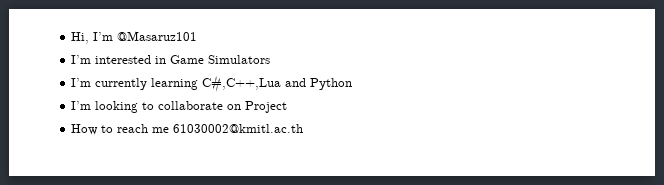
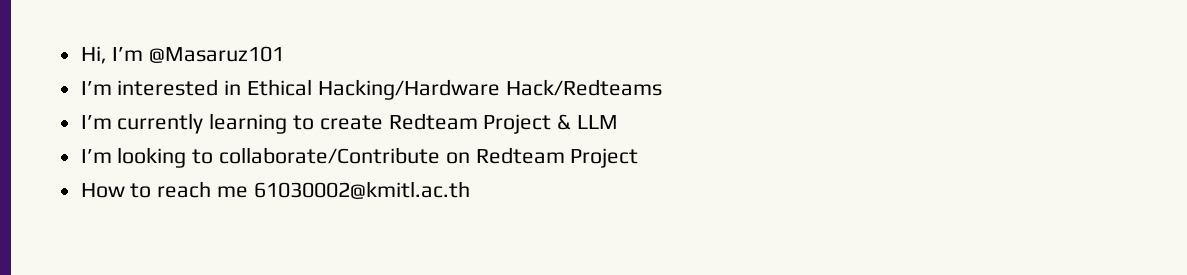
[170,55,271,64] Game Simulators -> [247,79,662,100] Ethical Hacking/Hardware Hack/Redteams
[202,75,353,92] C#,C++,Lua and Python -> [293,113,619,134] to create Redteam Project & LLM
[158,101,242,110] collaborate on -> [219,147,565,164] collaborate/Contribute on Redteam

